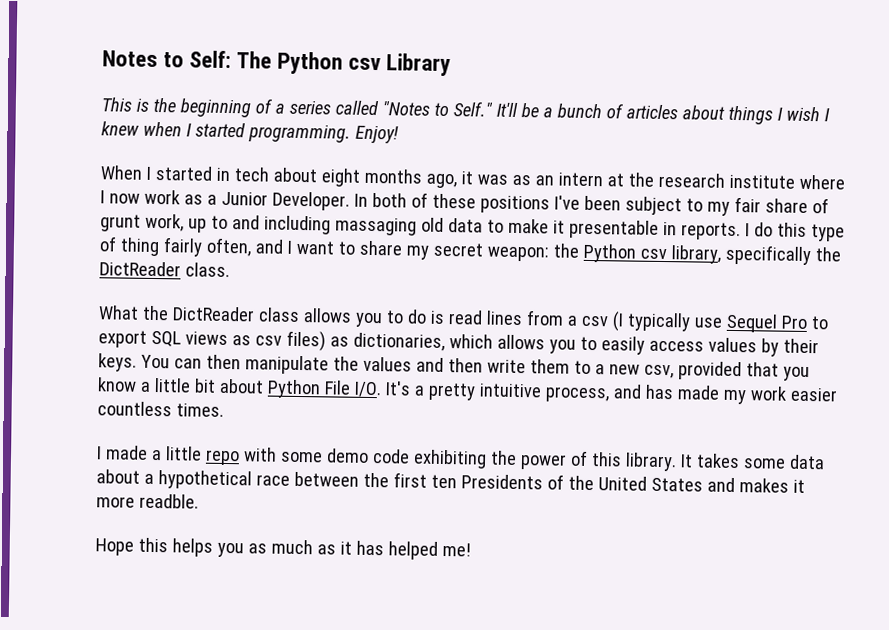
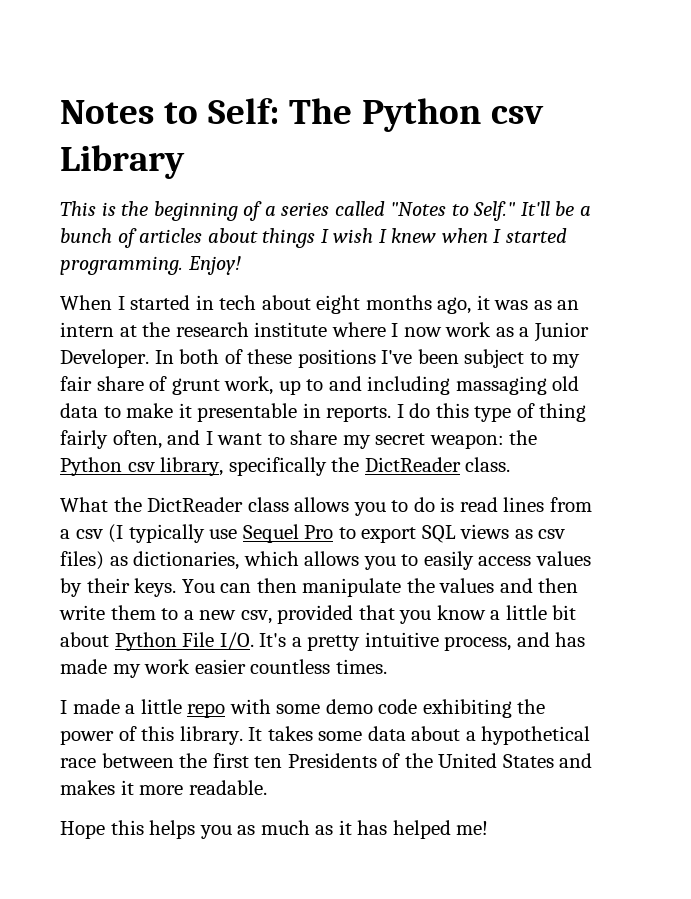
[138,493,199,509] readble. -> [188,780,267,795] readable.

